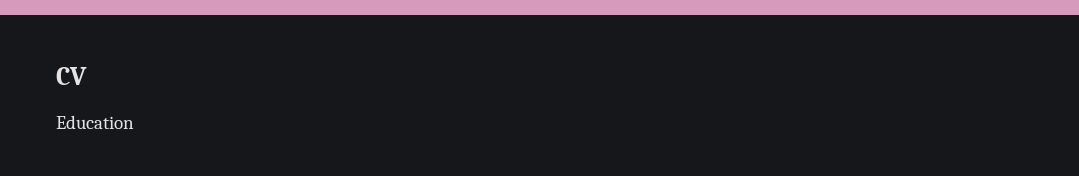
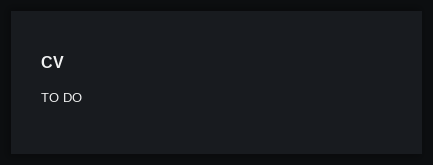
[56,115,134,129] Education -> [41,93,82,102] TO DO

